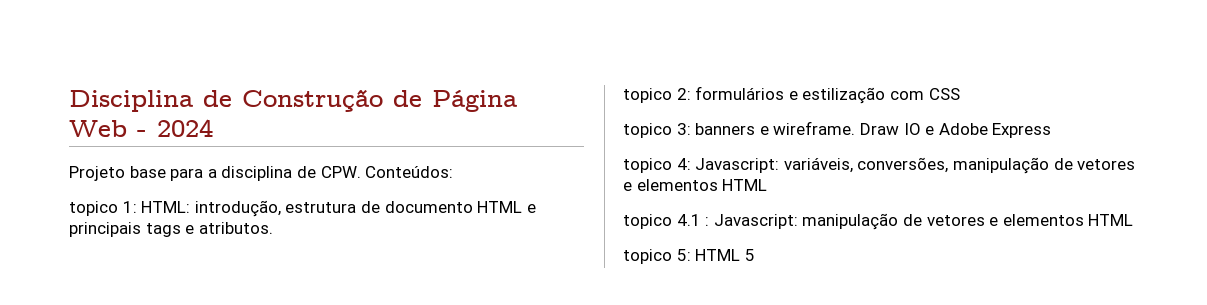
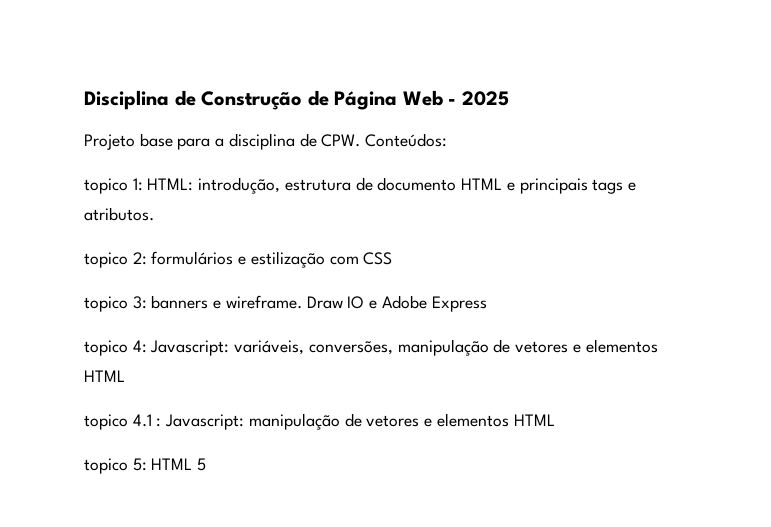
[157,119,213,137] 2024 -> [461,91,509,106] 2025

